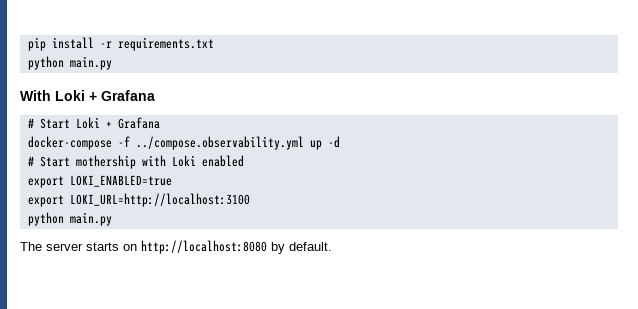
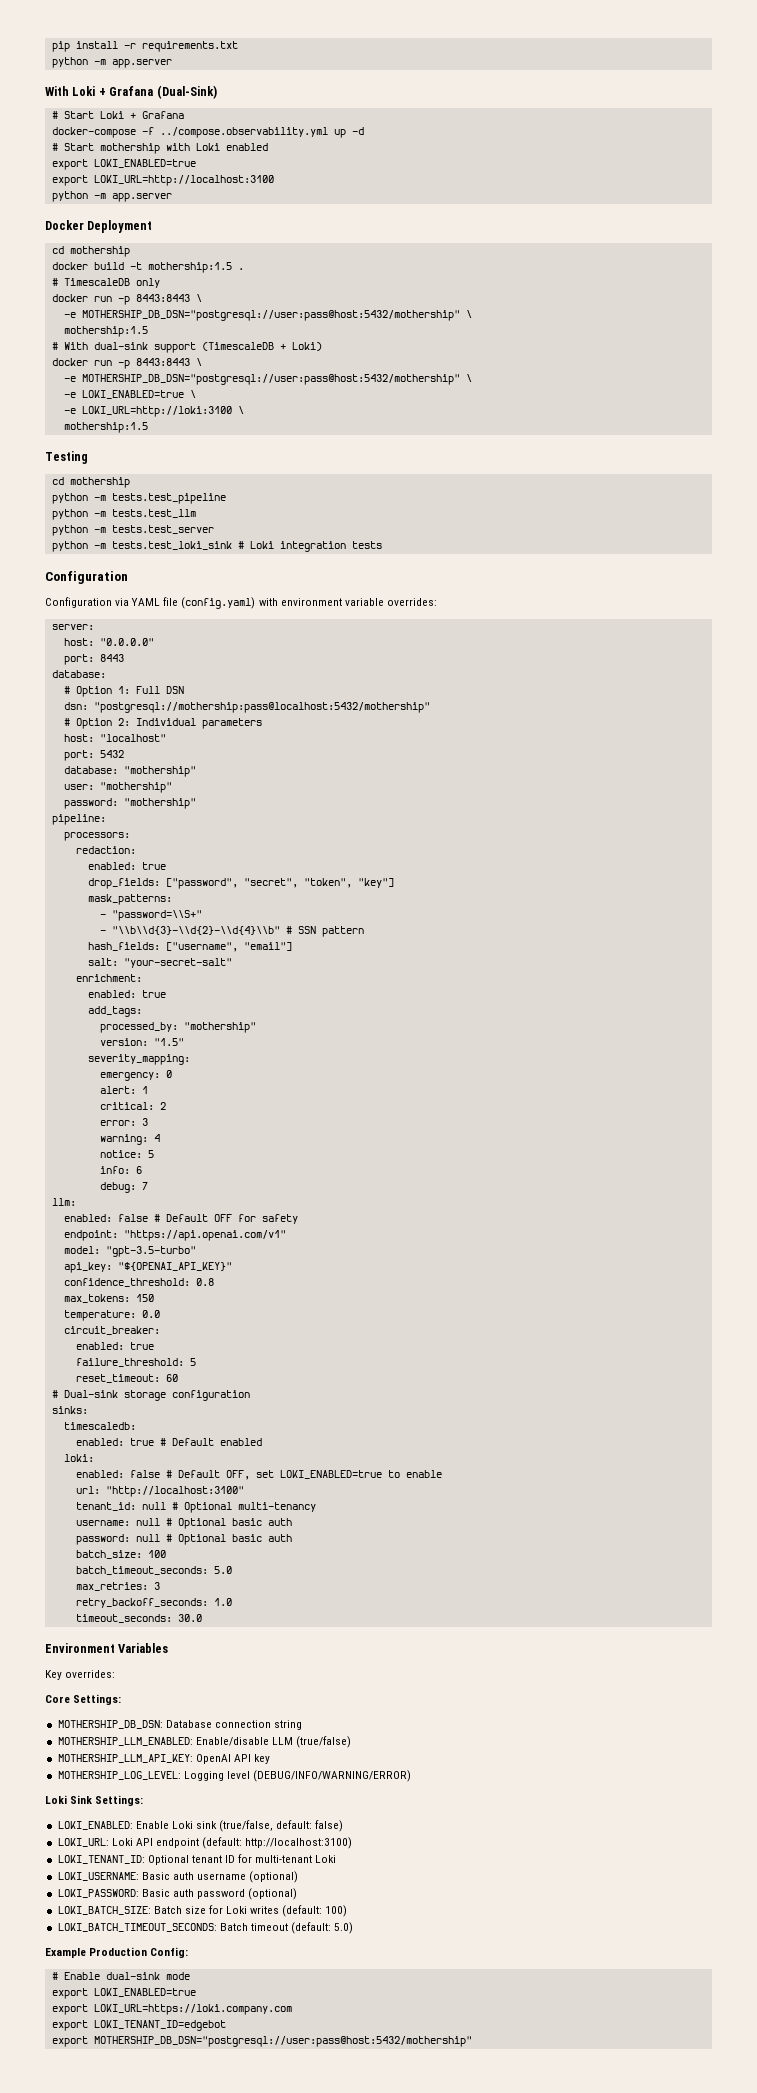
[69,56,112,70] main.py -> [93,59,172,68] -m app.server
(155, 95) none -> [156,85,217,99] (Dual-Sink)
[69,212,112,226] [20,240,332,254] main.py // The server starts on http://localhost:8080 by default. -> [93,193,172,202] [45,220,153,233] [51,246,130,257] [51,262,244,273] [51,278,160,288] [51,294,202,305] [63,310,472,321] [63,326,148,337] [51,342,322,353] [51,358,202,369] [63,374,472,385] [63,390,196,399] [63,406,244,417] [63,422,148,433] [45,451,88,464] [51,477,130,488] [51,493,226,504] [51,509,196,520] [51,525,214,536] [51,541,382,552] [45,571,128,584] [45,597,437,609] [51,624,94,630] [63,638,154,646] [63,654,124,665] [51,670,106,678] [63,686,184,697] [63,702,430,713] [63,718,262,729] [63,734,166,742] [63,750,124,761] [63,766,196,777] [63,782,172,793] [63,798,196,809] [51,814,106,825] [63,832,130,841] [75,846,136,854] [87,862,166,870] [87,878,394,889] [87,894,172,905] [99,910,202,921] [99,926,364,937] [87,942,292,952] [87,958,232,968] [75,974,142,982] [87,990,166,998] [87,1006,142,1017] [99,1022,256,1033] [99,1038,184,1046] [87,1054,190,1065] [99,1070,172,1081] [99,1086,148,1094] [99,1102,166,1110] [99,1118,148,1126] [99,1134,160,1145] [99,1150,154,1158] [99,1166,142,1174] [99,1182,148,1193] [51,1198,76,1206] [63,1214,298,1224] [63,1230,286,1241] [63,1246,196,1257] [63,1262,232,1273] [63,1278,214,1287] [63,1294,154,1303] [63,1310,160,1321] [63,1326,160,1335] [75,1342,154,1350] [75,1358,196,1367] [75,1374,178,1383] [51,1390,250,1401] [51,1406,88,1414] [63,1422,136,1430] [75,1438,262,1446] [63,1454,94,1462] [75,1470,442,1480] [75,1486,244,1497] [75,1502,316,1513] [75,1518,292,1529] [75,1534,292,1545] [75,1550,166,1559] [75,1566,232,1575] [75,1582,160,1591] [75,1598,232,1608] [75,1614,202,1623] [45,1643,169,1653] [45,1670,116,1680] [45,1694,122,1705] [57,1720,302,1730] [57,1736,351,1748] [57,1754,270,1764] [57,1770,411,1782] [45,1795,144,1806] [57,1820,344,1832] [57,1837,353,1849] [57,1854,337,1865] [57,1871,299,1883] [57,1888,298,1900] [57,1905,348,1917] [57,1922,354,1934] [45,1947,189,1958] [51,1972,190,1980] [51,1988,196,1999] [51,2004,292,2015] [51,2020,226,2031] [51,2036,472,2047] -m app.server // Docker Deployment // cd mothership // docker build -t mothership:1.5 . // # TimescaleDB only // docker run -p 8443:8443 \ // -e MOTHERSHIP_DB_DSN="postgresql://user:pass@host:5432/mothership" \ // mothership:1.5 // # With dual-sink support (TimescaleDB + Loki) // docker run -p 8443:8443 \ // -e MOTHERSHIP_DB_DSN="postgresql://user:pass@host:5432/mothership" \ // -e LOKI_ENABLED=true \ // -e LOKI_URL=http://loki:3100 \ // mothership:1.5 // Testing // cd mothership // python -m tests.test_pipeline // python -m tests.test_llm // python -m tests.test_server // python -m tests.test_loki_sink # Loki integration tests // Configuration // Configuration via YAML file (config.yaml) with environment variable overrides: // server: // host: "0.0.0.0" // port: 8443 // database: // # Option 1: Full DSN // dsn: "postgresql://mothership:pass@localhost:5432/mothership" // # Option 2: Individual parameters // host: "localhost" // port: 5432 // database: "mothership" // user: "mothership" // password: "mothership" // pipeline: // processors: // redaction: // enabled: true // drop_fields: ["password", "secret", "token", "key"] // mask_patterns: // - "password=\\S+" // - "\\b\\d{3}-\\d{2}-\\d{4}\\b" # SSN pattern // hash_fields: ["username", "email"] // salt: "your-secret-salt" // enrichment: // enabled: true // add_tags: // processed_by: "mothership" // version: "1.5" // severity_mapping: // emergency: 0 // alert: 1 // critical: 2 // error: 3 // warning: 4 // notice: 5 // info: 6 // debug: 7 // llm: // enabled: false # Default OFF for safety // endpoint: "https://api.openai.com/v1" // model: "gpt-3.5-turbo" // api_key: "${OPENAI_API_KEY}" // confidence_threshold: 0.8 // max_tokens: 150 // temperature: 0.0 // circuit_breaker: // enabled: true // failure_threshold: 5 // reset_timeout: 60 // # Dual-sink storage configuration // sinks: // timescaledb: // enabled: true # Default enabled // loki: // enabled: false # Default OFF, set LOKI_ENABLED=true to enable // url: "http://localhost:3100" // tenant_id: null # Optional multi-tenancy // username: null # Optional basic auth // password: null # Optional basic auth // batch_size: 100 // batch_timeout_seconds: 5.0 // max_retries: 3 // retry_backoff_seconds: 1.0 // timeout_seconds: 30.0 // Environment Variables // Key overrides: // Core Settings: // MOTHERSHIP_DB_DSN: Database connection string // MOTHERSHIP_LLM_ENABLED: Enable/disable LLM (true/false) // MOTHERSHIP_LLM_API_KEY: OpenAI API key // MOTHERSHIP_LOG_LEVEL: Logging level (DEBUG/INFO/WARNING/ERROR) // Loki Sink Settings: // LOKI_ENABLED: Enable Loki sink (true/false, default: false) // LOKI_URL: Loki API endpoint (default: http://localhost:3100) // LOKI_TENANT_ID: Optional tenant ID for multi-tenant Loki // LOKI_USERNAME: Basic auth username (optional) // LOKI_PASSWORD: Basic auth password (optional) // LOKI_BATCH_SIZE: Batch size for Loki writes (default: 100) // LOKI_BATCH_TIMEOUT_SECONDS: Batch timeout (default: 5.0) // Example Production Config: // # Enable dual-sink mode // export LOKI_ENABLED=true // export LOKI_URL=https://loki.company.com // export LOKI_TENANT_ID=edgebot // export MOTHERSHIP_DB_DSN="postgresql://user:pass@host:5432/mothership"

